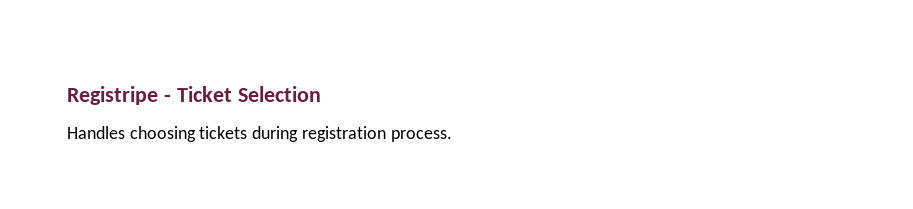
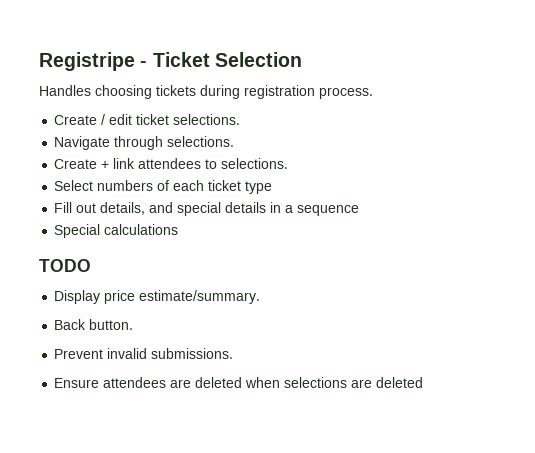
(452, 136) none -> [54,114,241,125] [54,136,235,150] [54,158,289,169] [54,180,273,194] [54,202,360,216] [54,224,179,238] [39,259,91,272] [54,290,261,304] [54,319,134,330] [54,348,234,359] [54,377,424,388] // Create / edit ticket selections. // Navigate through selections. // Create + link attendees to selections. // Select numbers of each ticket type // Fill out details, and special details in a sequence // Special calculations // TODO // Display price estimate/summary. // Back button. // Prevent invalid submissions. // Ensure attendees are deleted when selections are deleted

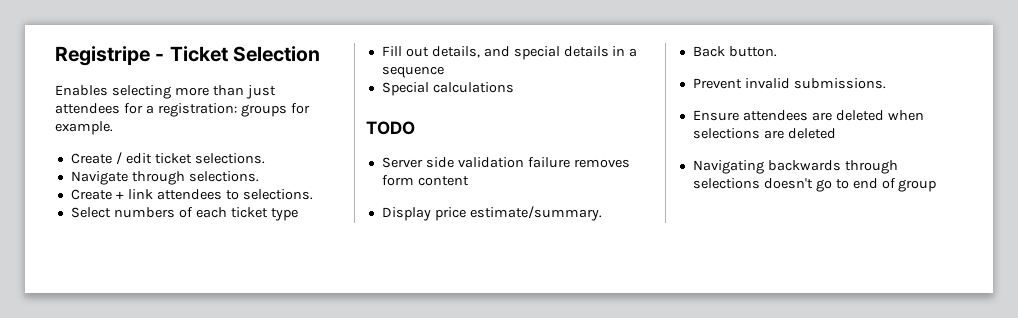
[39,85,373,99] Handles choosing tickets during registration process. -> [55,85,276,99] [55,103,310,117] [55,121,113,135] Enables selecting more than just attendees for a registration: groups for example.
(91, 265) none -> [381,157,630,168] [381,175,469,186] // Server side validation failure removes form content
(424, 382) none -> [692,160,898,174] [692,178,937,192] // Navigating backwards through selections doesn't go to end of group

